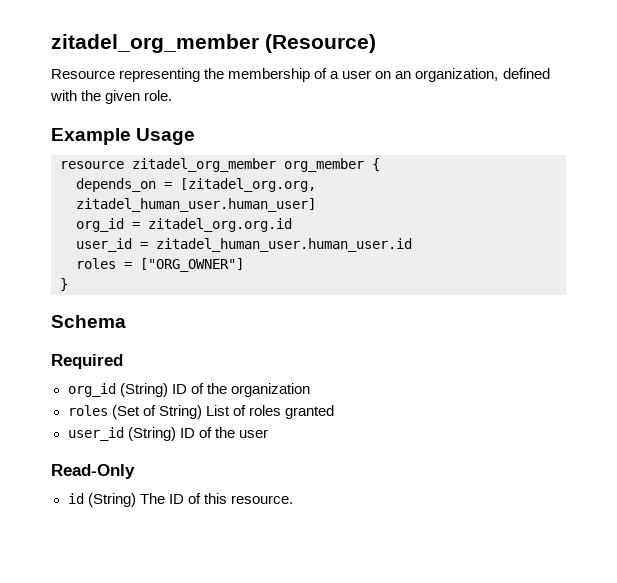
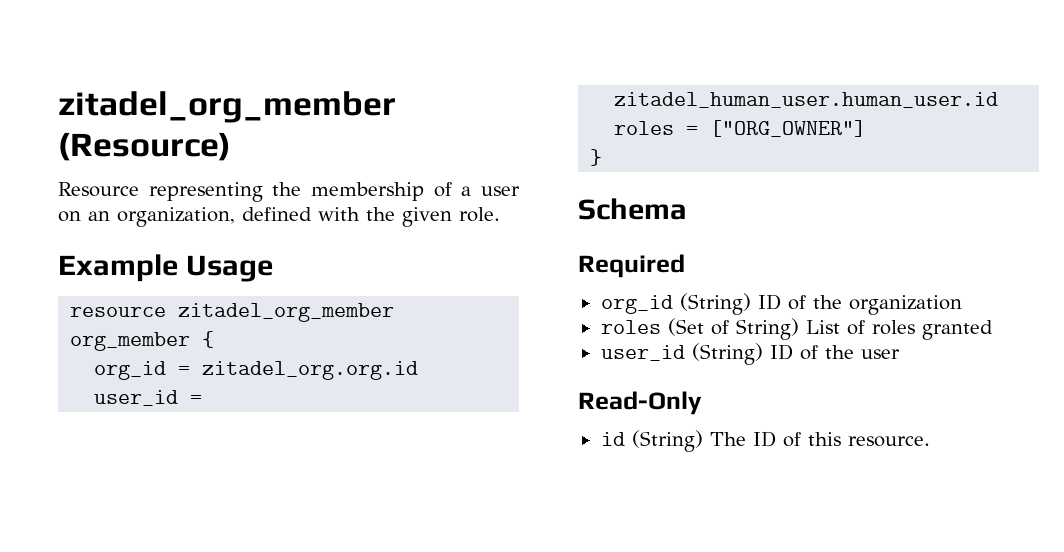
[76,178,316,192] [76,198,316,212] // depends_on = [zitadel_org.org, zitadel_human_user.human_user] -> (215, 339) none

